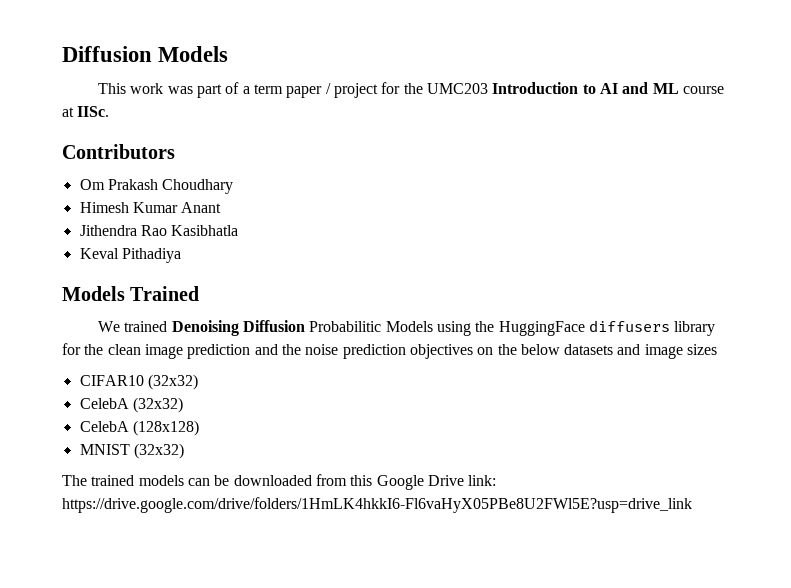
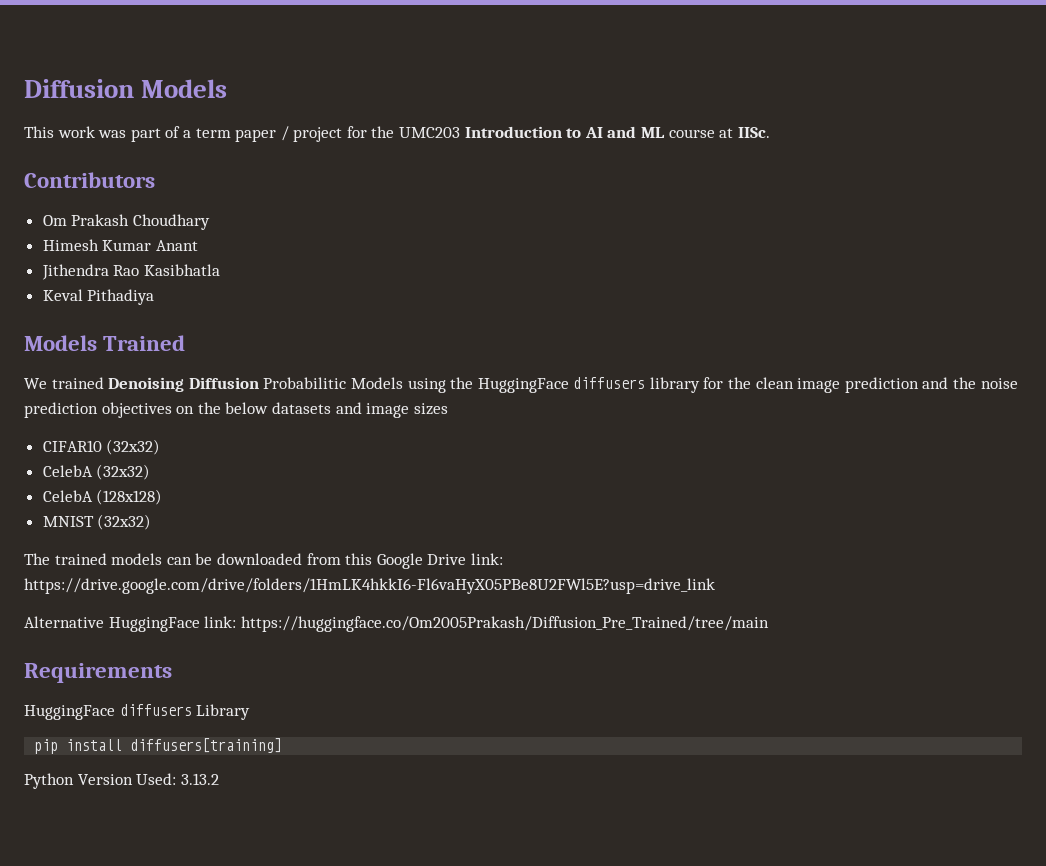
(692, 505) none -> [24,616,769,632] [24,663,172,683] [24,704,251,720] [34,738,283,754] [24,773,219,789] // Alternative HuggingFace link: https://huggingface.co/Om2005Prakash/Diffusion_Pre_Trained/tree/main // Requirements // HuggingFace diffusers Library // pip install diffusers[training] // Python Version Used: 3.13.2

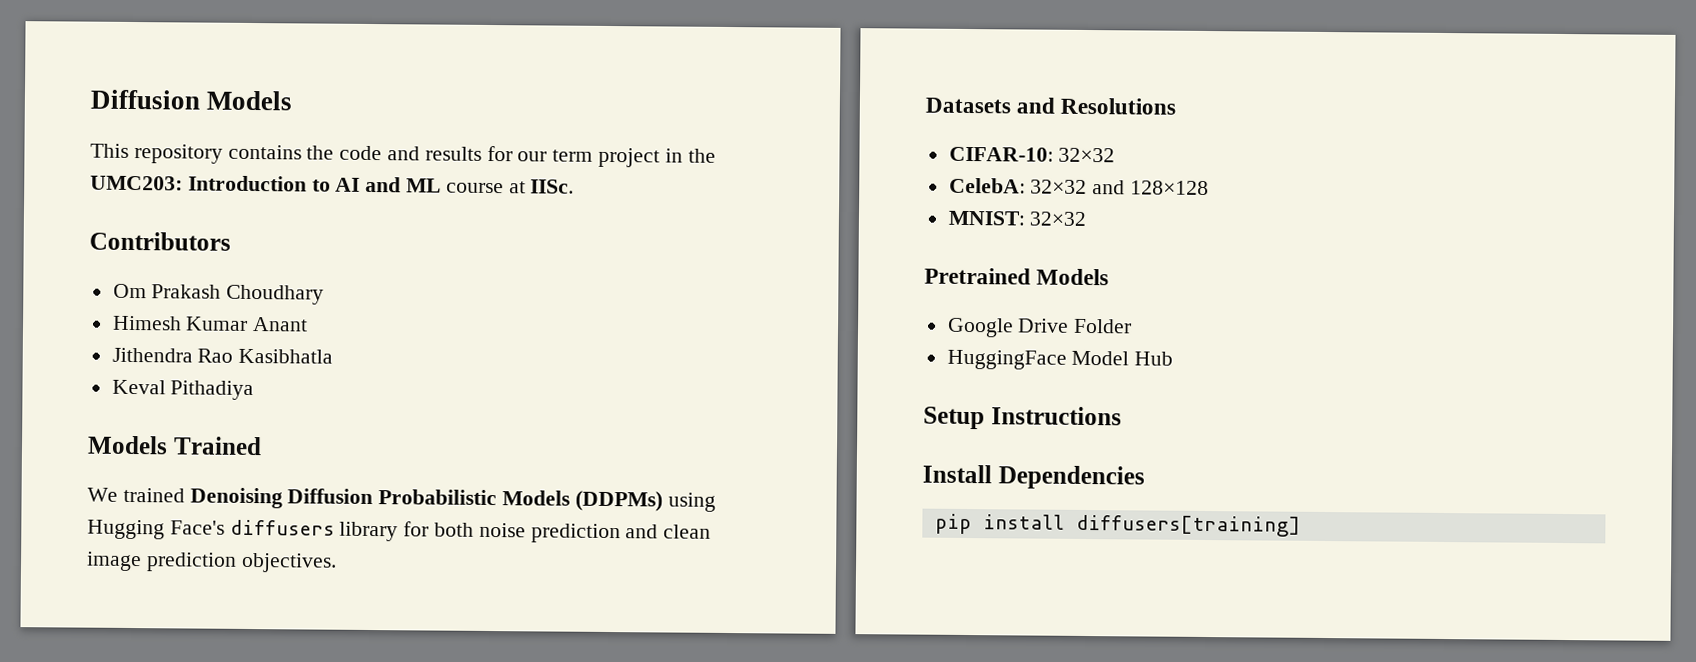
[57,126,461,142] work was part of a term paper / project for the UMC203 -> [133,144,716,168] [90,175,183,191] repository contains the code and results for our term project in the UMC203:
[263,377,1018,393] [24,402,448,418] [42,439,161,455] [42,464,151,480] [42,489,163,505] [42,514,152,530] [24,553,503,569] [24,578,715,594] [24,616,769,632] [24,663,172,683] [24,704,251,720] Probabilitic Models using the HuggingFace diffusers library for the clean image prediction and the noise prediction objectives on the below datasets and image sizes // CIFAR10 (32x32) // CelebA (32x32) // CelebA (128x128) // MNIST (32x32) // The trained models can be downloaded from this Google Drive link: https://drive.google.com/drive/folders/1HmLK4hkkI6-Fl6vaHyX05PBe8U2FWl5E?usp=drive_link // Alternative HuggingFace link: https://huggingface.co/Om2005Prakash/Diffusion_Pre_Trained/tree/main // Requirements // HuggingFace diffusers Library -> [378,489,716,512] [87,519,712,544] [86,551,337,573] [925,97,1177,115] [948,146,1116,163] [948,177,1210,196] [947,210,1088,226] [924,267,1110,286] [946,317,1133,338] [946,349,1174,370] [923,406,1122,430] [922,464,1145,490] Probabilistic Models (DDPMs) using Hugging Face's diffusers library for both noise prediction and clean image prediction objectives. // Datasets and Resolutions // CIFAR-10: 32×32 // CelebA: 32×32 and 128×128 // MNIST: 32×32 // Pretrained Models // Google Drive Folder // HuggingFace Model Hub // Setup Instructions // Install Dependencies
[24,773,219,789] // Python Version Used: 3.13.2 -> (1301, 525) none

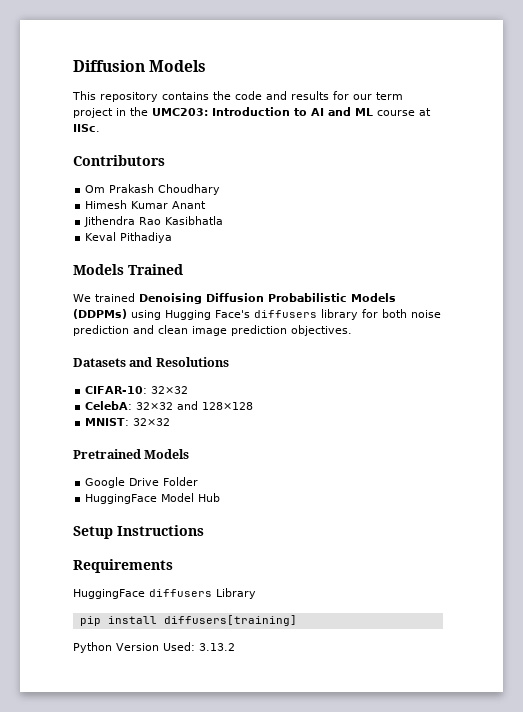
[922,464,1145,490] Install Dependencies -> [73,559,173,573] [73,588,256,599] Requirements // HuggingFace diffusers Library
(1301, 525) none -> [73,642,235,653] // Python Version Used: 3.13.2

